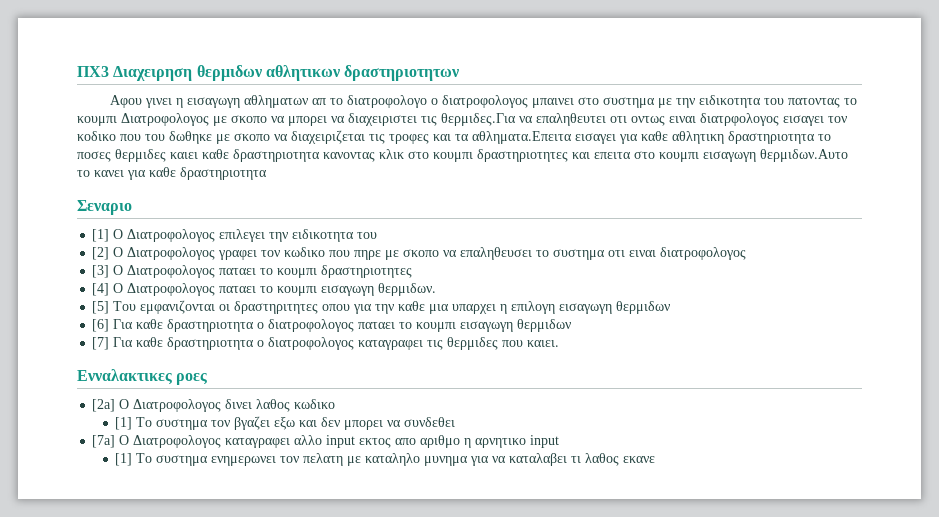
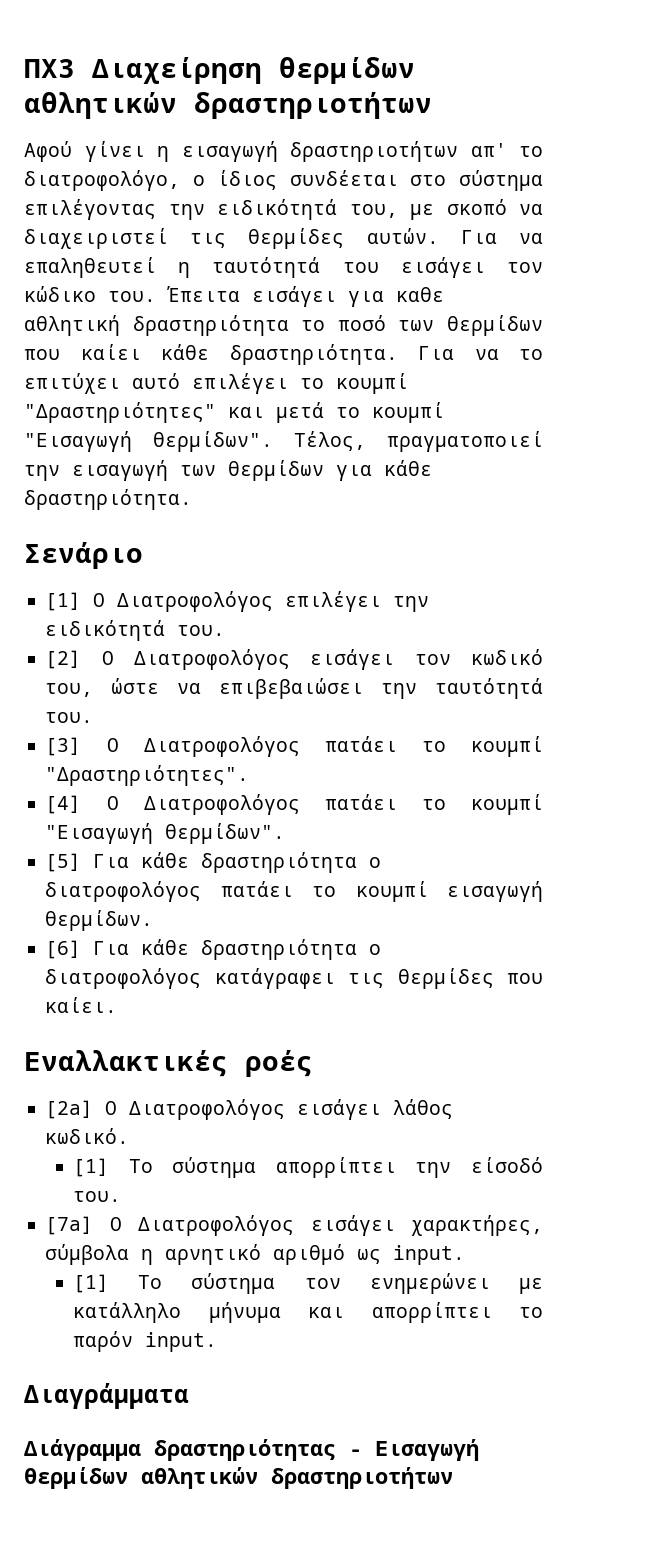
[113,65,460,81] [110,95,858,108] [77,113,847,126] [77,130,831,144] [77,149,848,162] [77,167,267,180] [77,200,132,215] [92,229,378,242] [92,247,747,260] [92,265,413,278] [92,283,437,296] [92,300,671,314] [92,319,572,332] [92,337,560,350] [77,369,208,385] [92,399,336,412] [115,416,456,430] [92,435,560,448] [115,453,656,466] Διαχειρηση θερμιδων αθλητικων δραστηριοτητων // Αφου γινει η εισαγωγη αθληματων απ το διατροφολογο ο διατροφολογος μπαινει στο συστημα με την ειδικοτητα του πατοντας το κουμπι Διατροφολογος με σκοπο να μπορει να διαχειριστει τις θερμιδες.Για να επαληθευτει οτι οντως ειναι διατρφολογος εισαγει τον κοδικο που του δωθηκε με σκοπο να διαχειριζεται τις τροφες και τα αθληματα.Επειτα εισαγει για καθε αθλητικη δραστηριοτητα το ποσες θερμιδες καιει καθε δραστηριοτητα κανοντας κλικ στο κουμπι δραστηριοτητες και επειτα στο κουμπι εισαγωγη θερμιδων.Aυτο το κανει για καθε δραστηριοτητα // Σεναριο // [1] Ο Διατροφολογος επιλεγει την ειδικοτητα του // [2] Ο Διατροφολογος γραφει τον κωδικο που πηρε με σκοπο να επαληθευσει το συστημα οτι ειναι διατροφολογος // [3] Ο Διατροφολογος παταει το κουμπι δραστηριοτητες // [4] O Διατροφολογος παταει το κουμπι εισαγωγη θερμιδων. // [5] Του εμφανιζονται οι δραστηριτητες οπου για την καθε μια υπαρχει η επιλογη εισαγωγη θερμιδων // [6] Για καθε δραστηριοτητα ο διατροφολογος παταει το κουμπι εισαγωγη θερμιδων // [7] Για καθε δραστηριοτητα ο διατροφολογος καταγραφει τις θερμιδες που καιει. // Ενναλακτικες ροες // [2a] O Διατροφολογος δινει λαθος κωδικο // [1] Το συστημα τον βγαζει εξω και δεν μπορει να συνδεθει // [7a] O Διατροφολογος καταγραφει αλλο input εκτος απο αριθμο η αρνητικο input // [1] To συστημα ενημερωνει τον πελατη με καταληλο μυνημα για να καταλαβει τι λαθος εκανε -> [92,57,415,84] [24,92,432,119] [24,141,543,162] [24,170,543,191] [24,199,543,220] [24,228,543,249] [24,257,543,278] [24,286,444,307] [24,315,544,336] [24,344,543,365] [24,373,408,394] [24,402,444,423] [24,431,543,452] [24,460,432,481] [24,489,192,510] [24,542,143,569] [45,591,430,612] [45,620,226,641] [45,649,543,670] [45,678,543,699] [45,712,94,723] [45,736,543,757] [45,765,250,786] [45,794,543,815] [45,823,286,844] [45,852,382,873] [45,881,543,902] [45,910,154,931] [45,939,382,960] [45,968,543,989] [45,997,118,1013] [24,1050,313,1077] [45,1099,454,1120] [45,1128,130,1144] [73,1157,543,1178] [73,1191,122,1202] [45,1215,543,1236] [45,1244,466,1265] [73,1273,543,1294] [73,1302,544,1323] [73,1331,218,1352] [24,1383,189,1409] [24,1439,479,1461] [24,1467,453,1489] Διαχείρηση θερμίδων αθλητικών δραστηριοτήτων // Αφού γίνει η εισαγωγή δραστηριοτήτων απ' το διατροφολόγο, ο ίδιος συνδέεται στο σύστημα επιλέγοντας την ειδικότητά του, με σκοπό να διαχειριστεί τις θερμίδες αυτών. Για να επαληθευτεί η ταυτότητά του εισάγει τον κώδικο του. Έπειτα εισάγει για καθε αθλητική δραστηριότητα το ποσό των θερμίδων που καίει κάθε δραστηριότητα. Για να το επιτύχει αυτό επιλέγει το κουμπί "Δραστηριότητες" και μετά το κουμπί "Εισαγωγή θερμίδων". Τέλος, πραγματοποιεί την εισαγωγή των θερμίδων για κάθε δραστηριότητα. // Σενάριο // [1] Ο Διατροφολόγος επιλέγει την ειδικότητά του. // [2] Ο Διατροφολόγος εισάγει τον κωδικό του, ώστε να επιβεβαιώσει την ταυτότητά του. // [3] O Διατροφολόγος πατάει το κουμπί "Δραστηριότητες". // [4] O Διατροφολόγος πατάει το κουμπί "Εισαγωγή θερμίδων". // [5] Για κάθε δραστηριότητα ο διατροφολόγος πατάει το κουμπί εισαγωγή θερμίδων. // [6] Για κάθε δραστηριότητα ο διατροφολόγος κατάγραφει τις θερμίδες που καίει. // Εναλλακτικές ροές // [2a] O Διατροφολόγος εισάγει λάθος κωδικό. // [1] Το σύστημα απορρίπτει την είσοδό του. // [7a] O Διατροφολόγος εισάγει χαρακτήρες, σύμβολα η αρνητικό αριθμό ως input. // [1] To σύστημα τον ενημερώνει με κατάλληλο μήνυμα και απορρίπτει το παρόν input. // Διαγράμματα // Διάγραμμα δραστηριότητας - Εισαγωγή θερμίδων αθλητικών δραστηριοτήτων

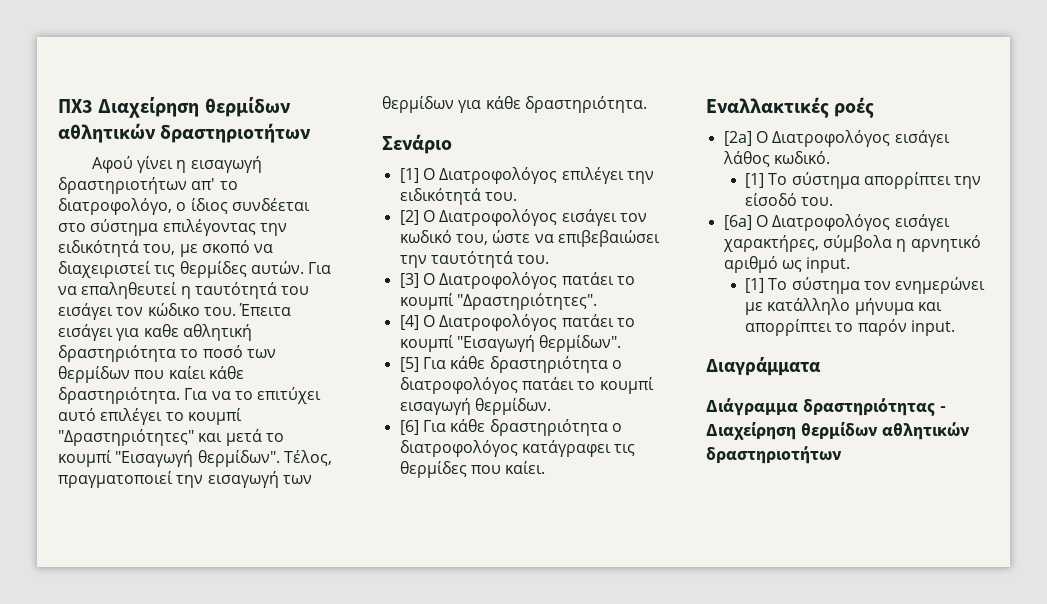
[45,1216,94,1235] [7a] -> [723,215,752,230] [6a]
[375,1439,479,1461] Εισαγωγή -> [706,422,796,440] Διαχείρηση

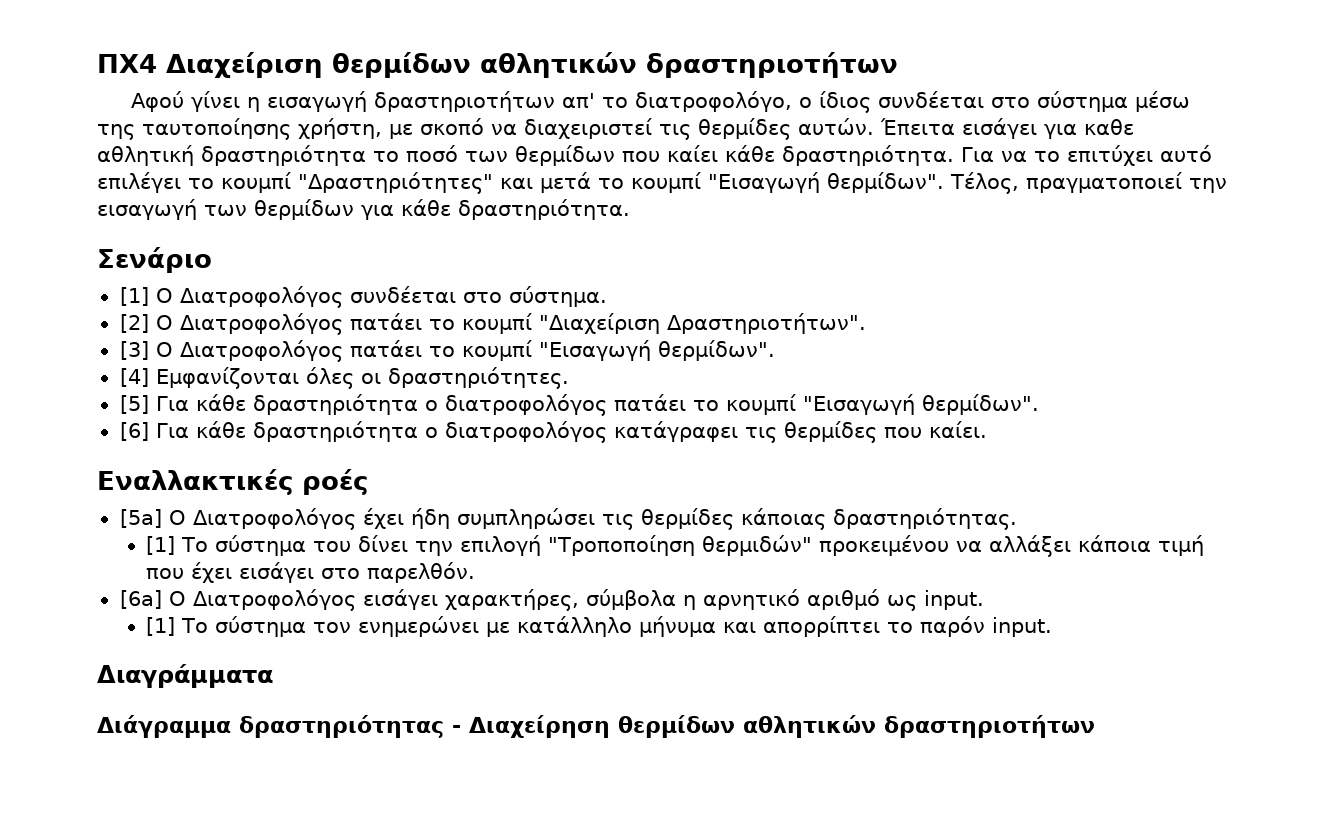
[58,97,200,118] ΠΧ3 Διαχείρηση -> [97,52,323,78] ΠΧ4 Διαχείριση
[162,219,287,236] [58,240,176,257] επιλέγοντας την ειδικότητά του, -> [1134,91,1190,112] [97,118,382,140] μέσω της ταυτοποίησης χρήστη,
[308,262,332,274] [58,282,310,299] [58,303,236,320] Για να επαληθευτεί η ταυτότητά του εισάγει τον κώδικο του. -> (874, 127) none
[561,167,654,184] [399,188,517,205] επιλέγει την ειδικότητά του. -> [349,286,607,307] συνδέεται στο σύστημα.
[561,209,647,226] [399,230,660,247] [399,251,550,268] εισάγει τον κωδικό του, ώστε να επιβεβαιώσει την ταυτότητά του. -> [349,313,866,334] πατάει το κουμπί "Διαχείριση Δραστηριοτήτων".
[456,293,597,310] "Δραστηριότητες". -> [538,340,775,361] "Εισαγωγή θερμίδων".
[422,314,635,331] [399,335,622,352] O Διατροφολόγος πατάει το κουμπί "Εισαγωγή θερμίδων". -> [155,367,569,389] Εμφανίζονται όλες οι δραστηριότητες.
[399,398,551,415] εισαγωγή θερμίδων. -> [802,394,1039,415] "Εισαγωγή θερμίδων".
[723,130,950,147] [722,151,830,167] [745,172,982,189] [745,193,834,206] [2a] O Διατροφολόγος εισάγει λάθος κωδικό. // [1] Το σύστημα απορρίπτει την είσοδό του. -> [119,508,1017,530] [146,535,1205,557] [146,562,476,583] [5a] O Διατροφολόγος έχει ήδη συμπληρώσει τις θερμίδες κάποιας δραστηριότητας. // [1] To σύστημα του δίνει την επιλογή "Τροποποίηση θερμιδών" προκειμένου να αλλάξει κάποια τιμή που έχει εισάγει στο παρελθόν.

